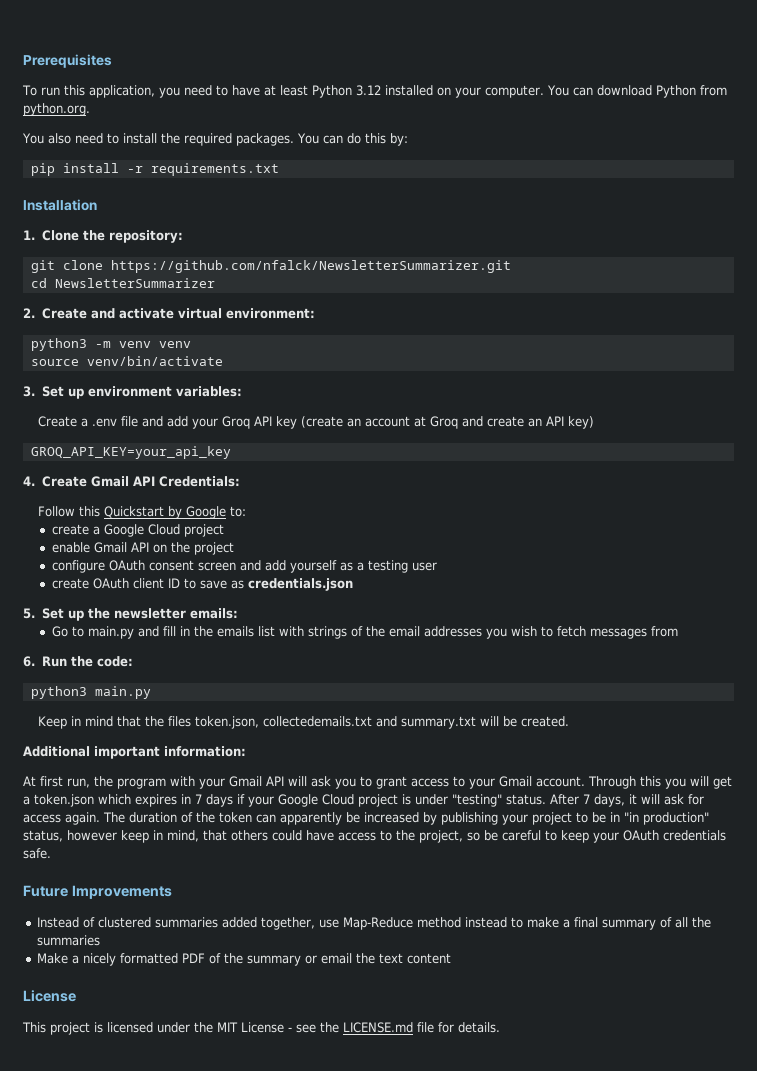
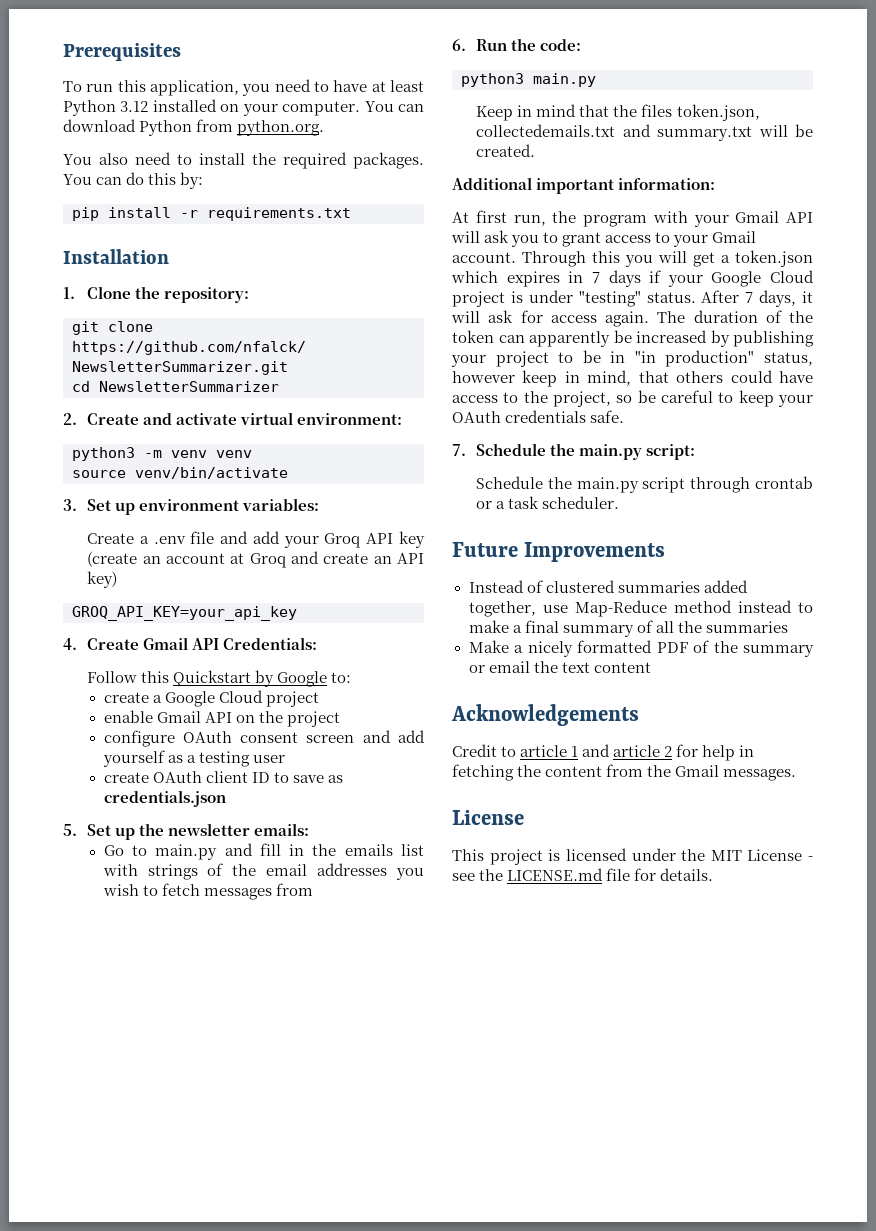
(51, 853) none -> [452,443,696,460] [476,476,813,493] [476,496,620,509] // 7. Schedule the main.py script: // Schedule the main.py script through crontab or a task scheduler.
(452, 958) none -> [451,704,639,726] [452,744,755,761] [452,764,797,781] // Acknowledgements // Credit to article 1 and article 2 for help in fetching the content from the Gmail messages.

